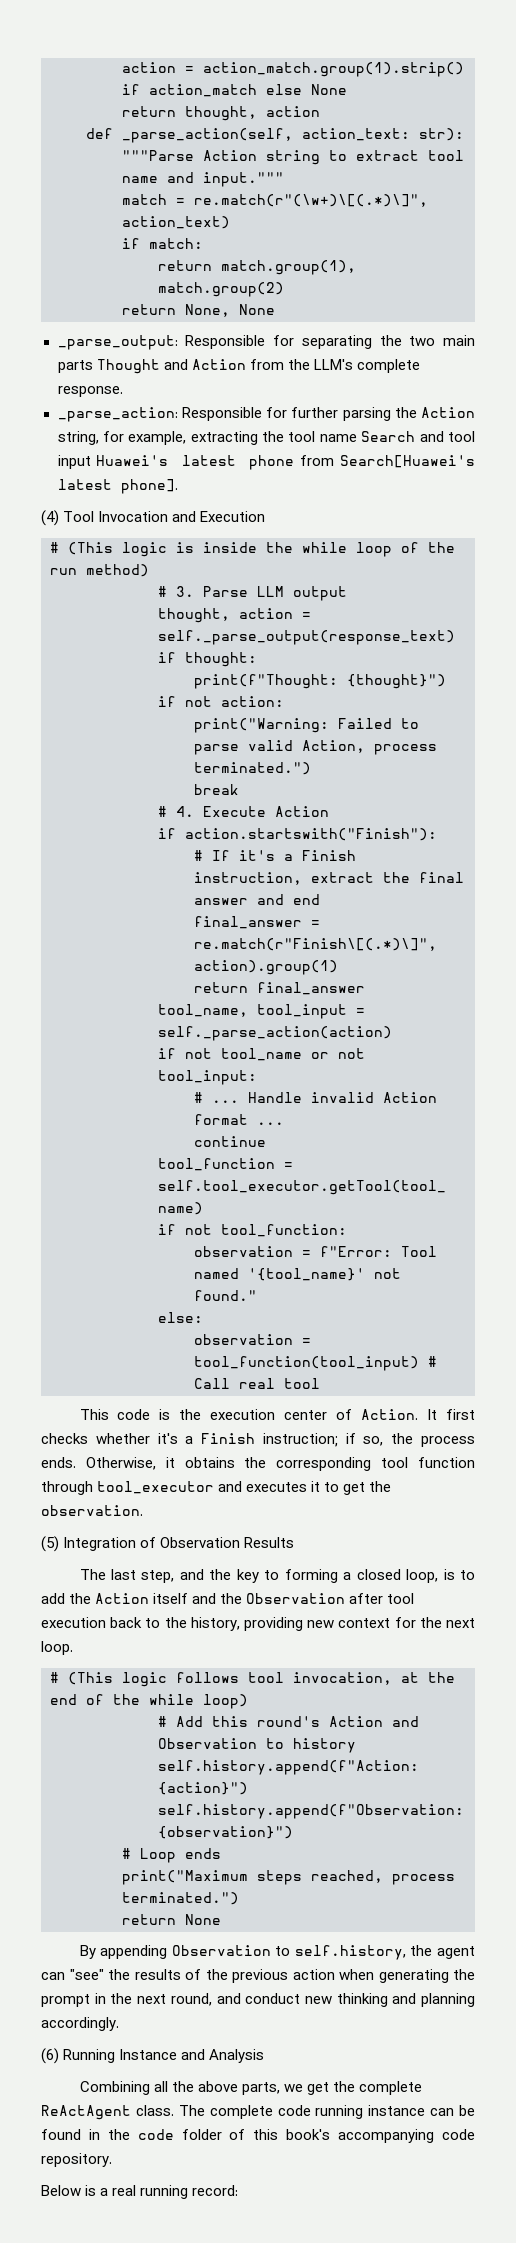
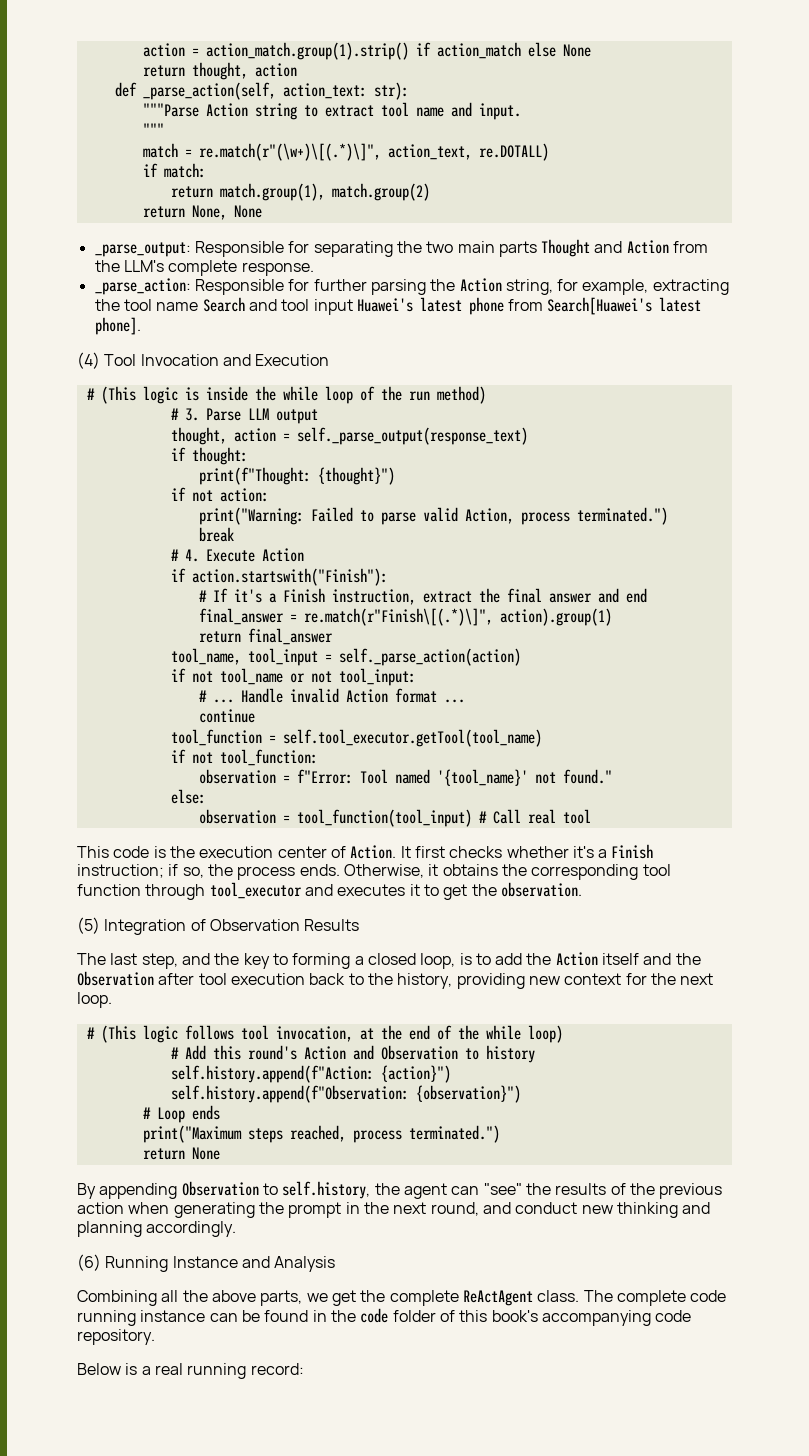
[203,172,284,187] input.""" -> [478,103,521,120] [142,123,164,136] input. // """
[122,216,230,229] action_text) -> [387,143,549,161] action_text, re.DOTALL)

